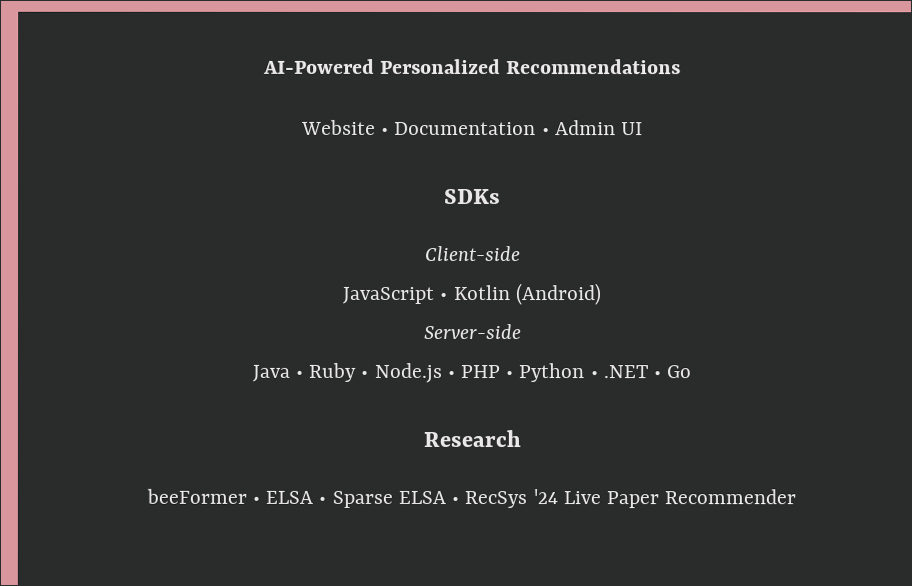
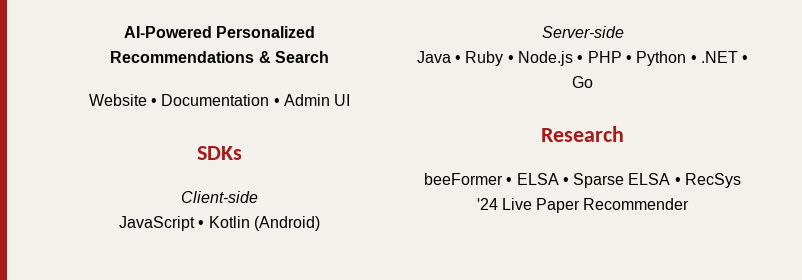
(682, 67) none -> [258,51,329,63] & Search

